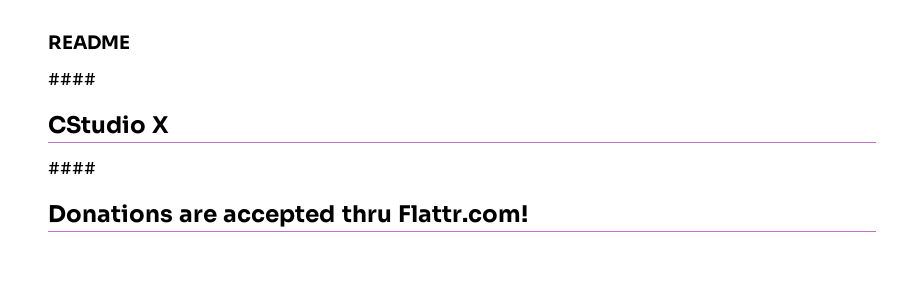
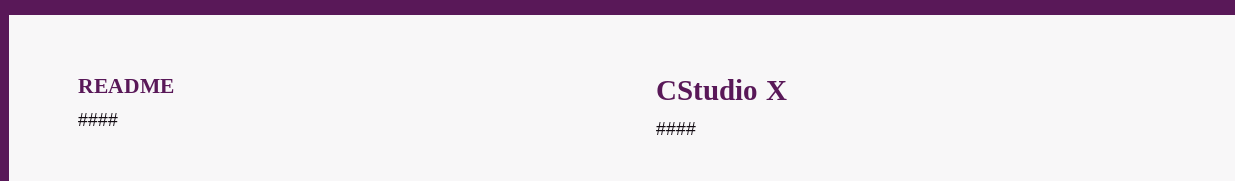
[48,204,528,227] // Donations are accepted thru Flattr.com! -> (696, 128) none

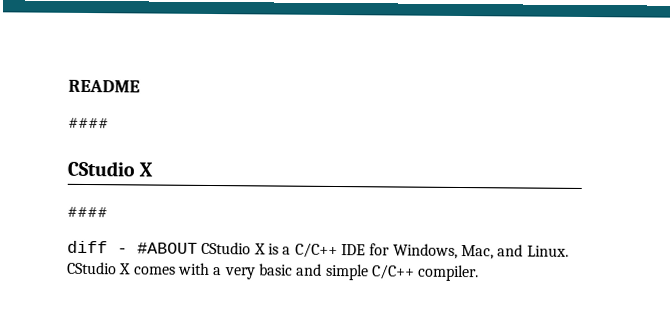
(696, 128) none -> [67,240,569,260] [67,261,480,282] // diff - #ABOUT CStudio X is a C/C++ IDE for Windows, Mac, and Linux. CStudio X comes with a very basic and simple C/C++ compiler.

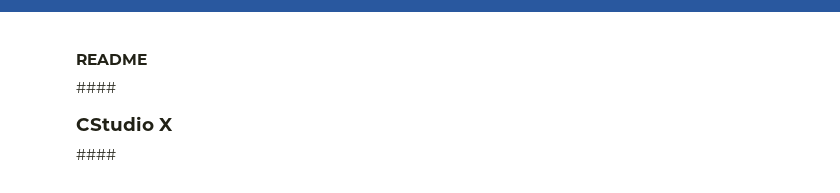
[67,240,569,260] [67,261,480,282] // diff - #ABOUT CStudio X is a C/C++ IDE for Windows, Mac, and Linux. CStudio X comes with a very basic and simple C/C++ compiler. -> (116, 154) none

